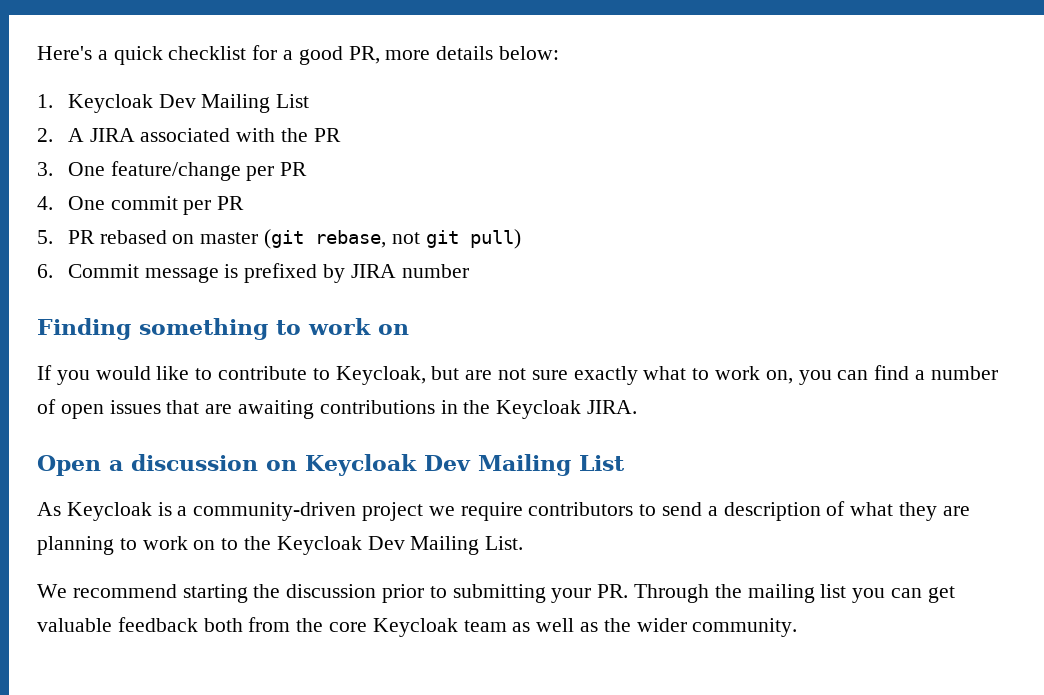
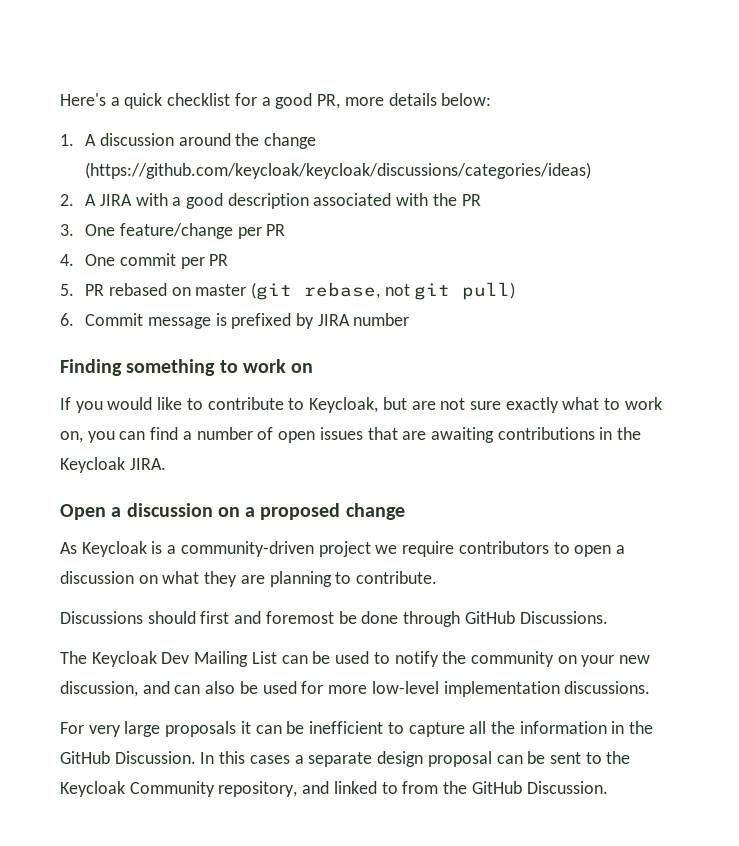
[67,94,310,113] Keycloak Dev Mailing List -> [85,133,316,149] [85,162,592,179] A discussion around the change (https://github.com/keycloak/keycloak/discussions/categories/ideas)
(135, 135) none -> [135,193,309,209] with a good description
[305,454,625,476] Keycloak Dev Mailing List -> [245,503,405,520] a proposed change
[662,501,846,521] send a description of -> [574,545,625,557] [60,571,158,584] open a discussion on
[142,536,524,555] [37,584,955,603] [37,617,798,637] work on to the Keycloak Dev Mailing List. // We recommend starting the discussion prior to submitting your PR. Through the mailing list you can get valuable feedback both from the core Keycloak team as well as the wider community. -> [356,571,438,584] [60,611,608,627] [60,651,651,667] [60,681,651,697] [60,721,654,737] [60,751,631,767] [60,781,608,797] contribute. // Discussions should first and foremost be done through GitHub Discussions. // The Keycloak Dev Mailing List can be used to notify the community on your new discussion, and can also be used for more low-level implementation discussions. // For very large proposals it can be inefficient to capture all the information in the GitHub Discussion. In this cases a separate design proposal can be sent to the Keycloak Community repository, and linked to from the GitHub Discussion.

